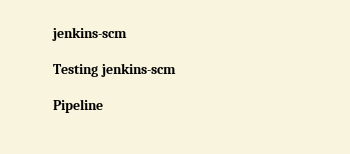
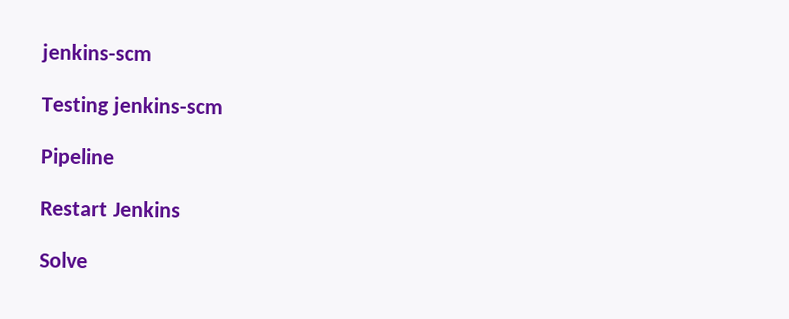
(103, 106) none -> [40,200,181,218] [39,251,88,269] // Restart Jenkins // Solve

